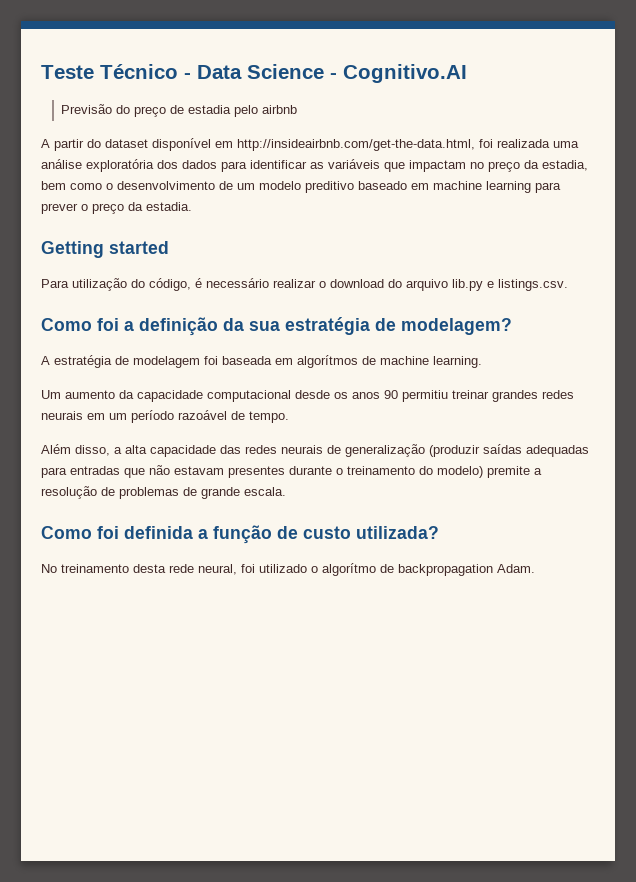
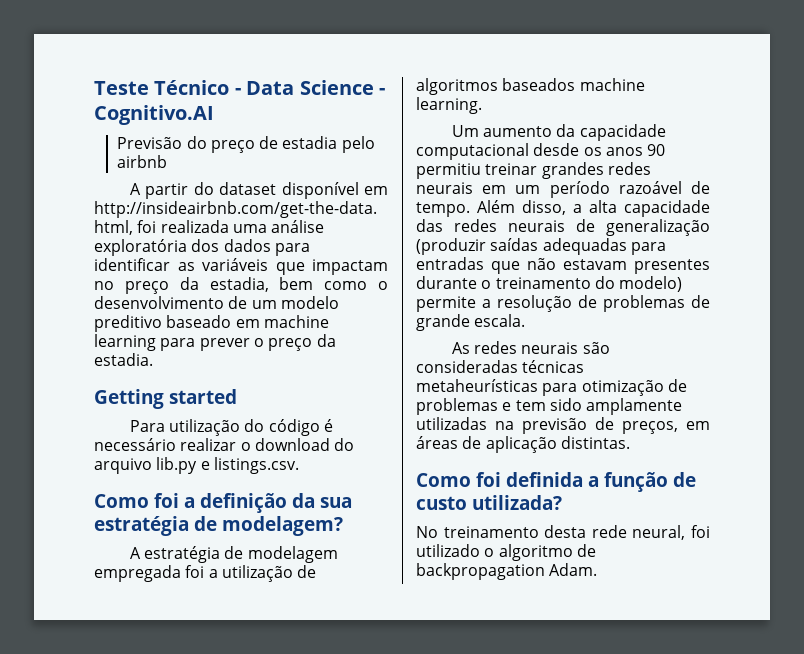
[149,278,191,291] código, -> [268,419,320,436] código
[204,355,376,368] foi baseada em algorítmos de -> [94,565,317,582] [416,78,576,95] empregada foi a utilização de algoritmos baseados
(289, 417) // -> (470, 209) none
[487,466,530,478] premite -> [416,296,476,312] permite
(286, 491) none -> [451,341,610,354] [416,360,585,373] [416,379,687,396] [416,398,683,415] [416,417,710,434] [416,436,630,453] // As redes neurais são consideradas técnicas metaheurísticas para otimização de problemas e tem sido amplamente utilizadas na previsão de preços, em áreas de aplicação distintas.
[322,563,376,576] algorítmo -> [498,544,573,561] algoritmo

